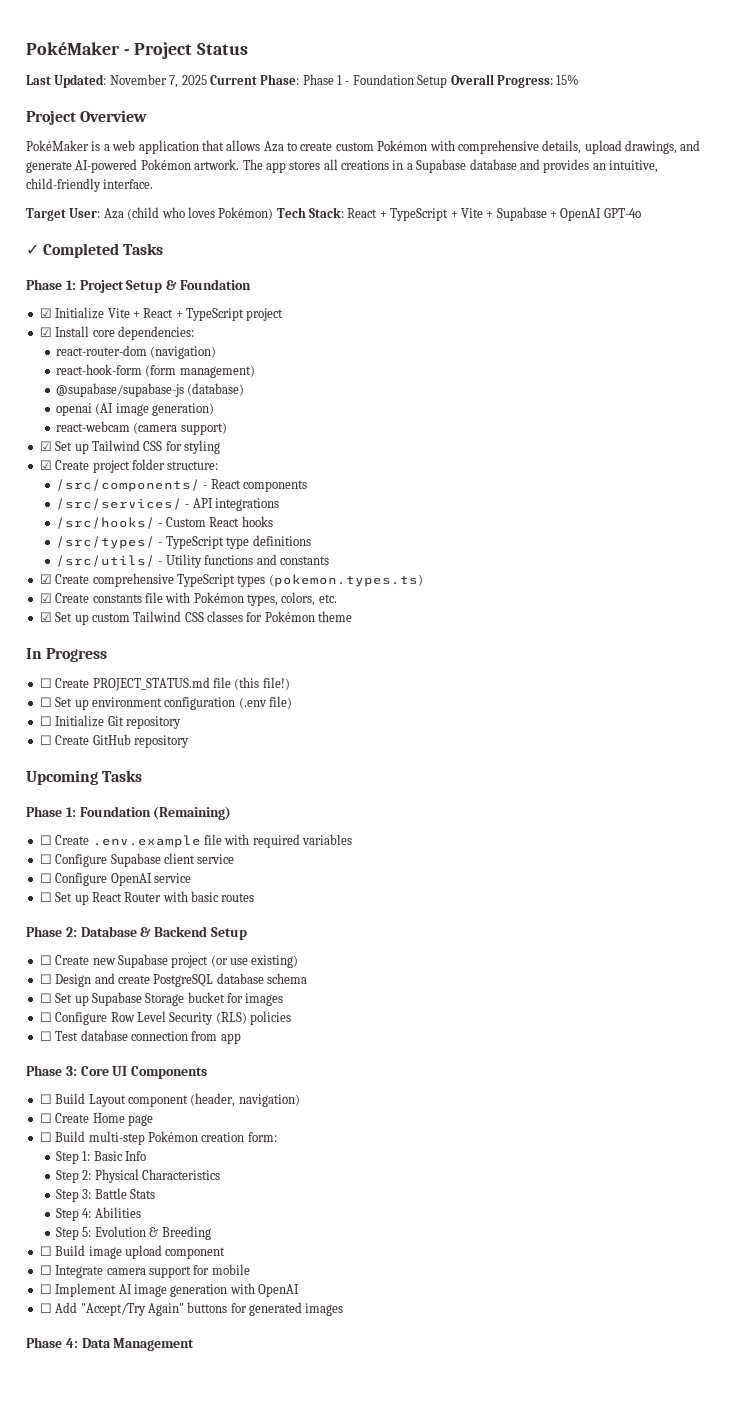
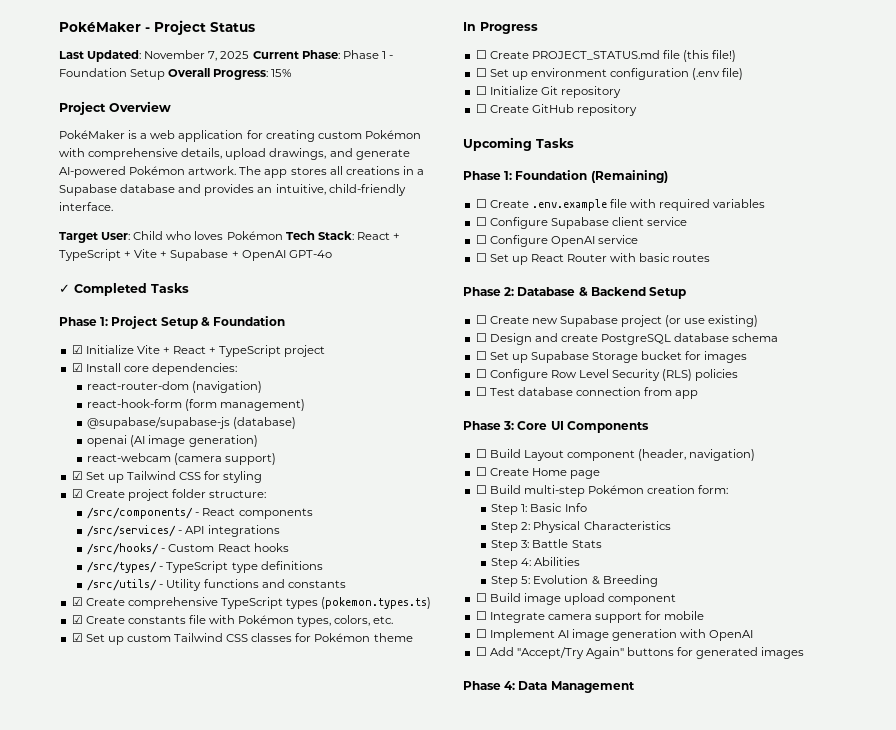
[201,140,333,152] that allows Aza to create -> [246,130,315,142] for creating
[103,207,160,220] Aza (child -> [133,231,164,240] Child
[218,207,274,220] Pokémon) -> [226,231,283,240] Pokémon

